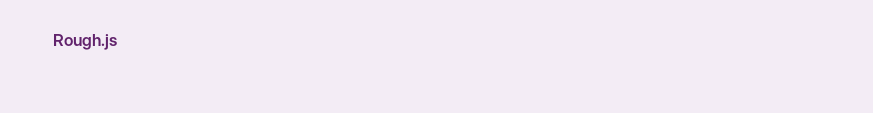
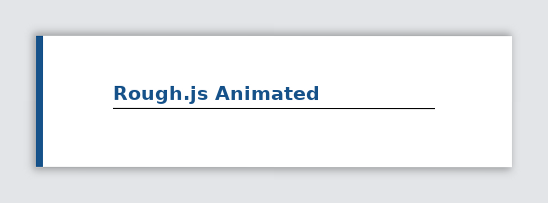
(117, 42) none -> [215,85,321,101] Animated

